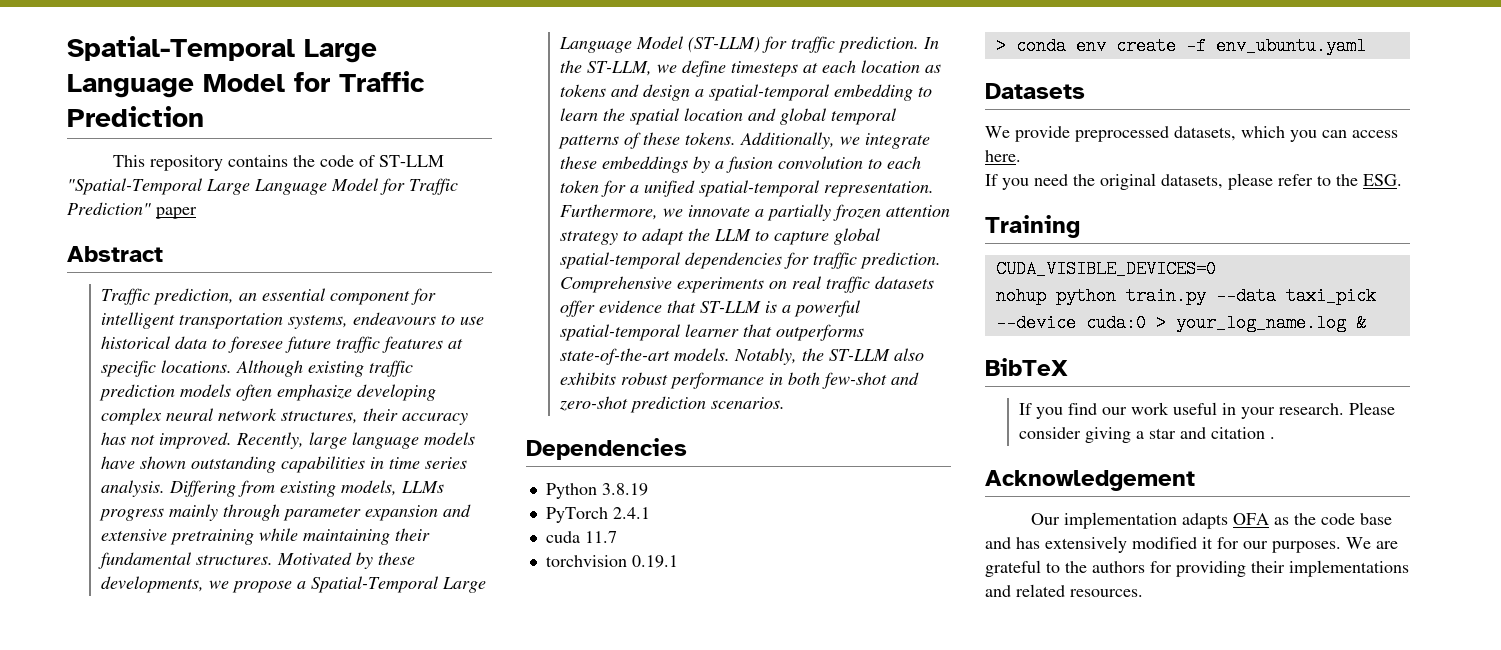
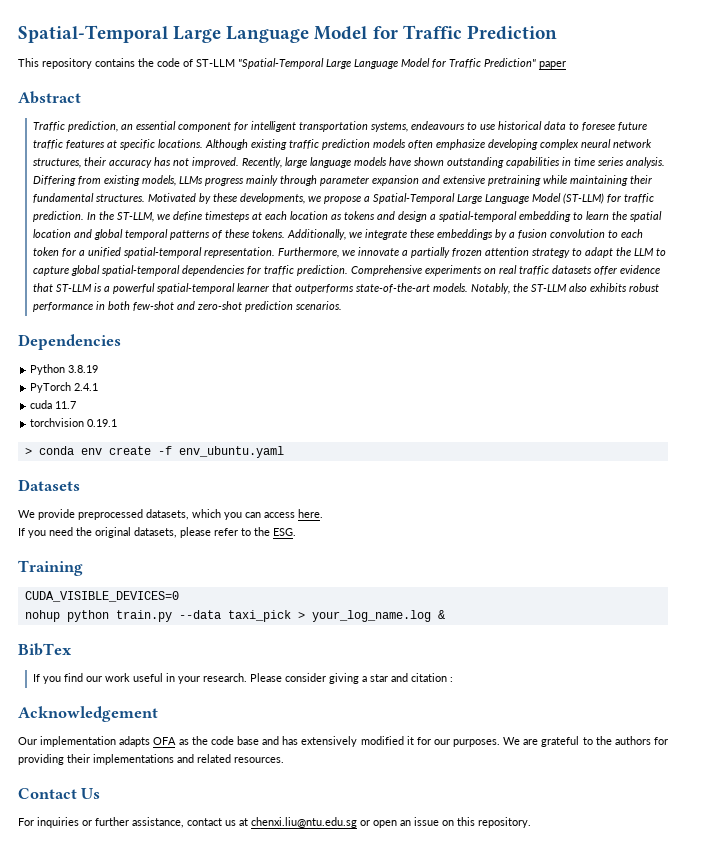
[995,314,1146,332] --device cuda:0 -> (291, 616) none
[985,358,1068,376] BibTeX -> [18,643,72,656] BibTex
[1270,437,1276,439] . -> [449,677,453,682] :
(1143, 593) none -> [18,788,101,799] [18,817,531,828] // Contact Us // For inquiries or further assistance, contact us at chenxi.liu@ntu.edu.sg or open an issue on this repository.

